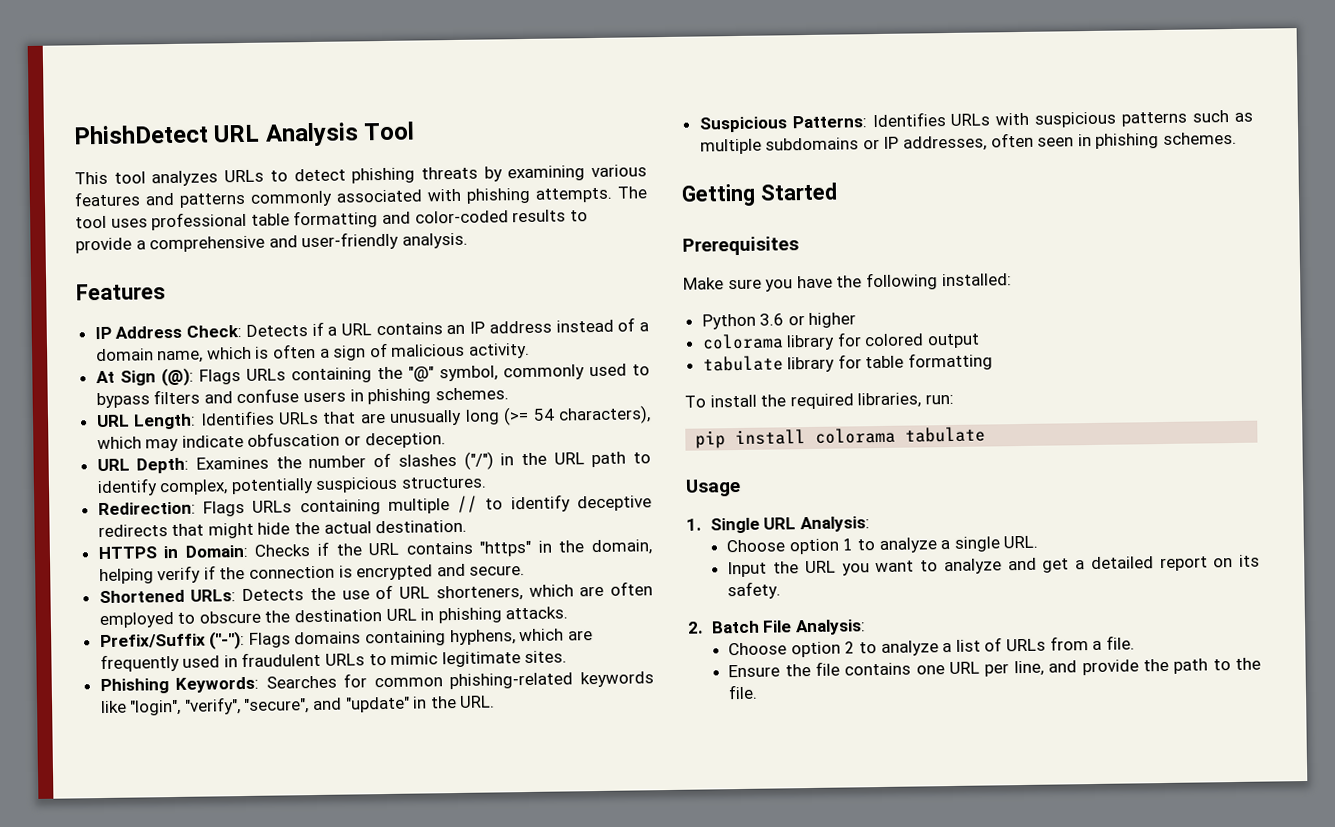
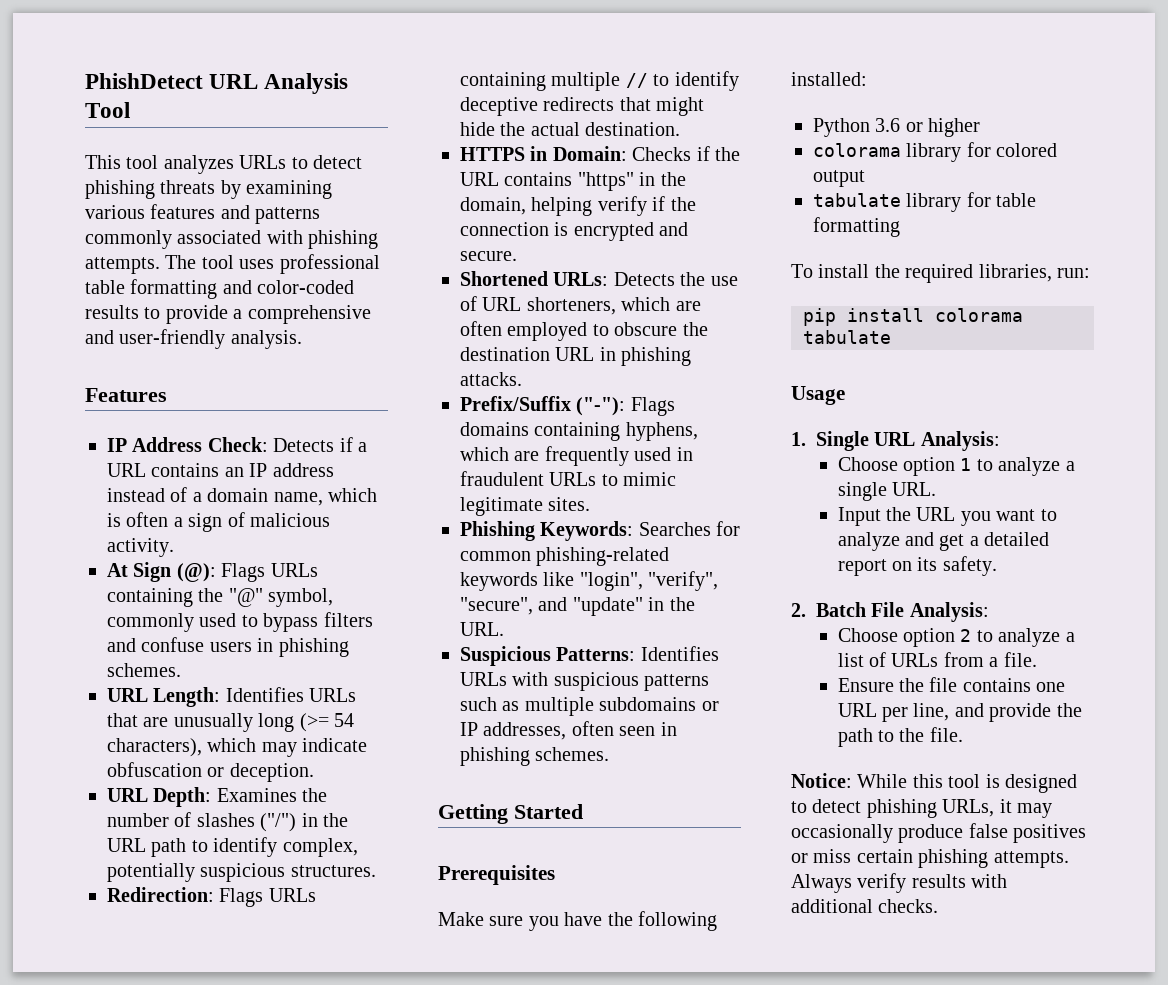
(759, 692) none -> [791,773,1077,793] [791,799,1052,818] [791,823,1087,843] [791,849,1069,868] [791,873,1008,893] [791,899,939,913] // Notice: While this tool is designed to detect phishing URLs, it may occasionally produce false positives or miss certain phishing attempts. Always verify results with additional checks.

